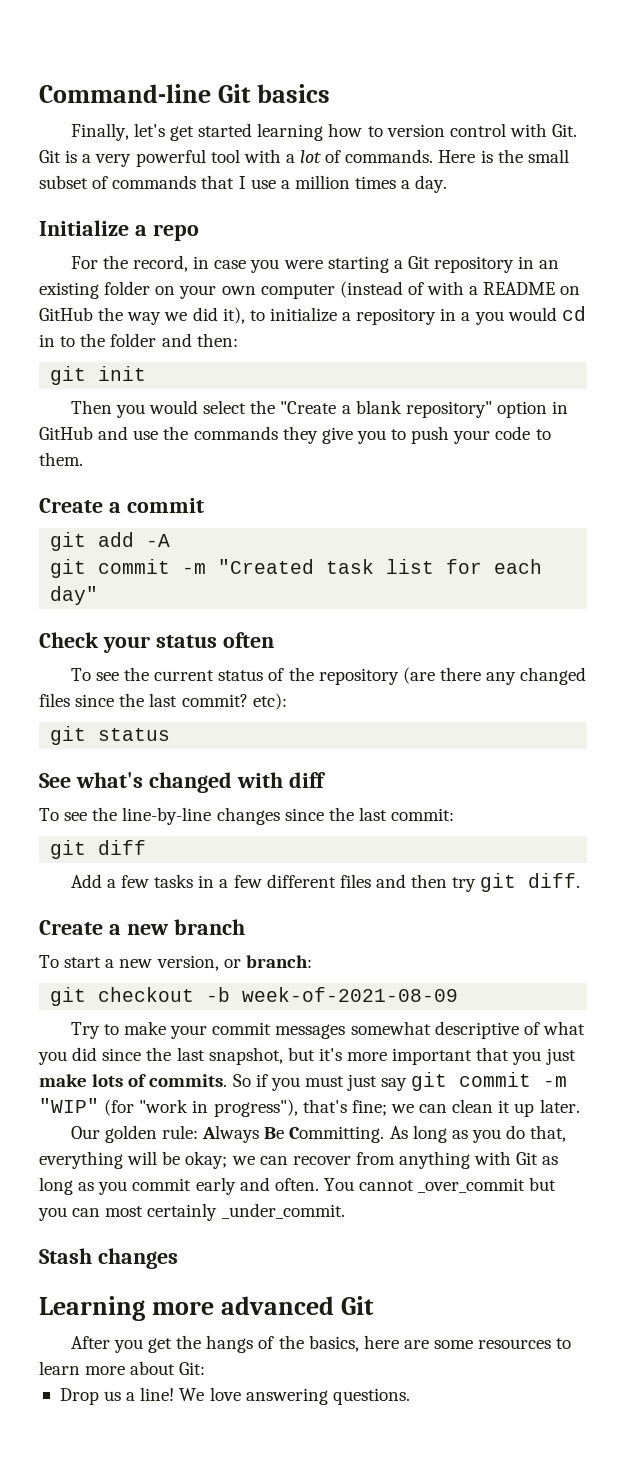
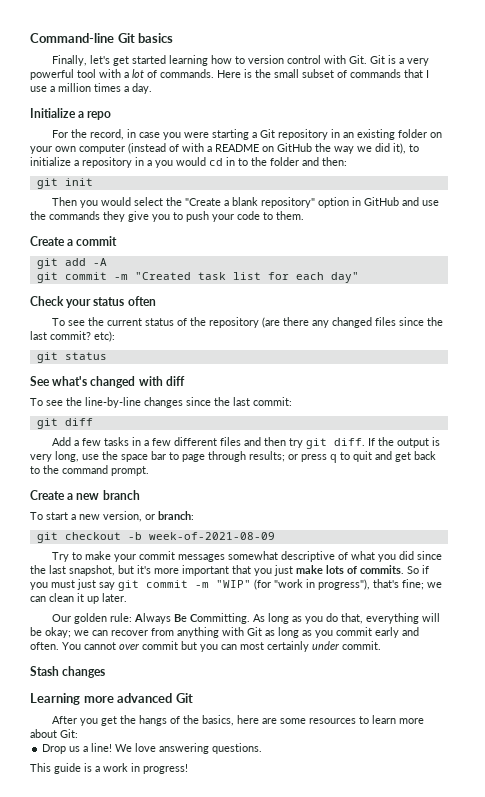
(581, 880) none -> [368,437,441,448] [30,451,436,463] [30,465,149,476] If the output is very long, use the space bar to page through results; or press q to quit and get back to the command prompt.
[418,1178,526,1193] _over_commit -> [119,641,178,650] over commit
[221,1203,345,1219] _under_commit. -> [312,641,381,650] under commit.
(410, 1396) none -> [30,763,188,774] // This guide is a work in progress!

